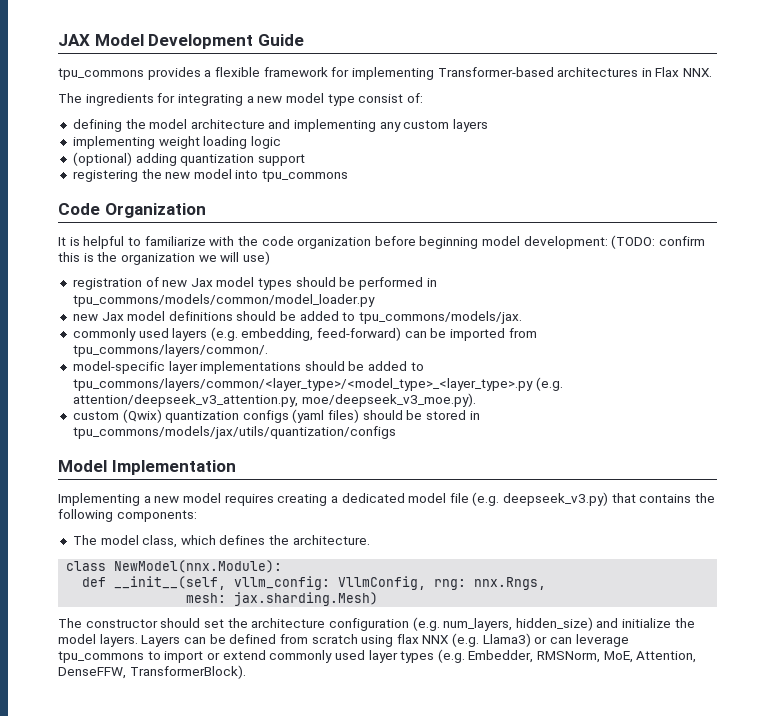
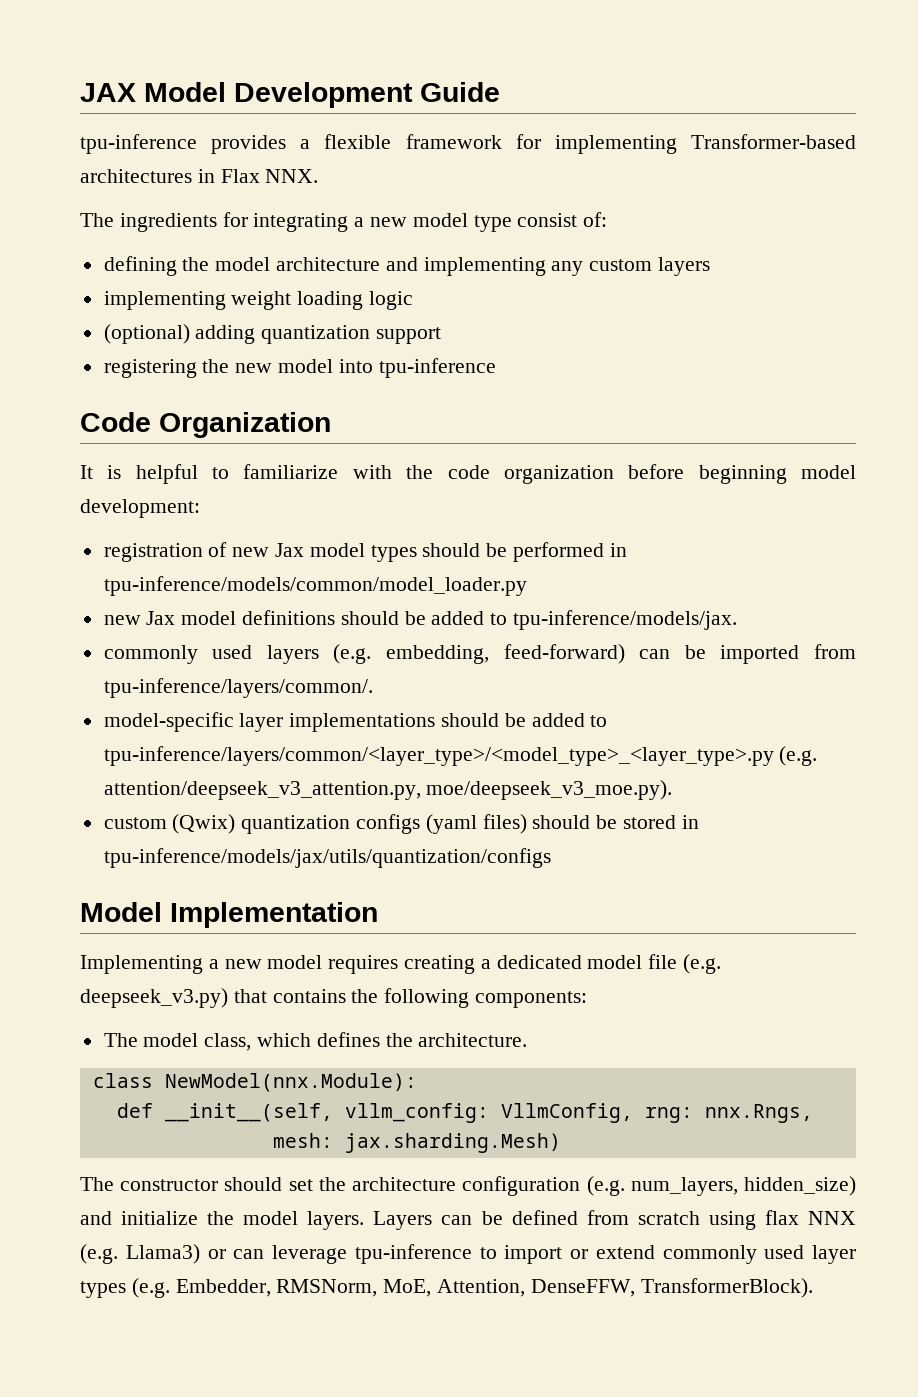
[58,68,144,80] tpu_commons -> [80,134,197,154] tpu-inference
[262,170,349,182] tpu_commons -> [378,358,496,378] tpu-inference
[611,235,706,249] [58,251,270,265] (TODO: confirm this is the organization we will use) -> (200, 508) none
[72,294,375,307] tpu_commons/models/common/model_loader.py -> [103,576,527,596] tpu-inference/models/common/model_loader.py
[359,311,523,324] tpu_commons/models/jax. -> [513,610,738,630] tpu-inference/models/jax.
[72,344,268,357] tpu_commons/layers/common/. -> [103,678,373,698] tpu-inference/layers/common/.
[72,378,533,391] tpu_commons/layers/common/<layer_type>/<model_type>_<layer_type>.py -> [103,746,774,766] tpu-inference/layers/common/<layer_type>/<model_type>_<layer_type>.py
[72,426,396,439] tpu_commons/models/jax/utils/quantization/configs -> [103,848,551,868] tpu-inference/models/jax/utils/quantization/configs
[58,651,144,663] tpu_commons -> [354,1244,472,1264] tpu-inference

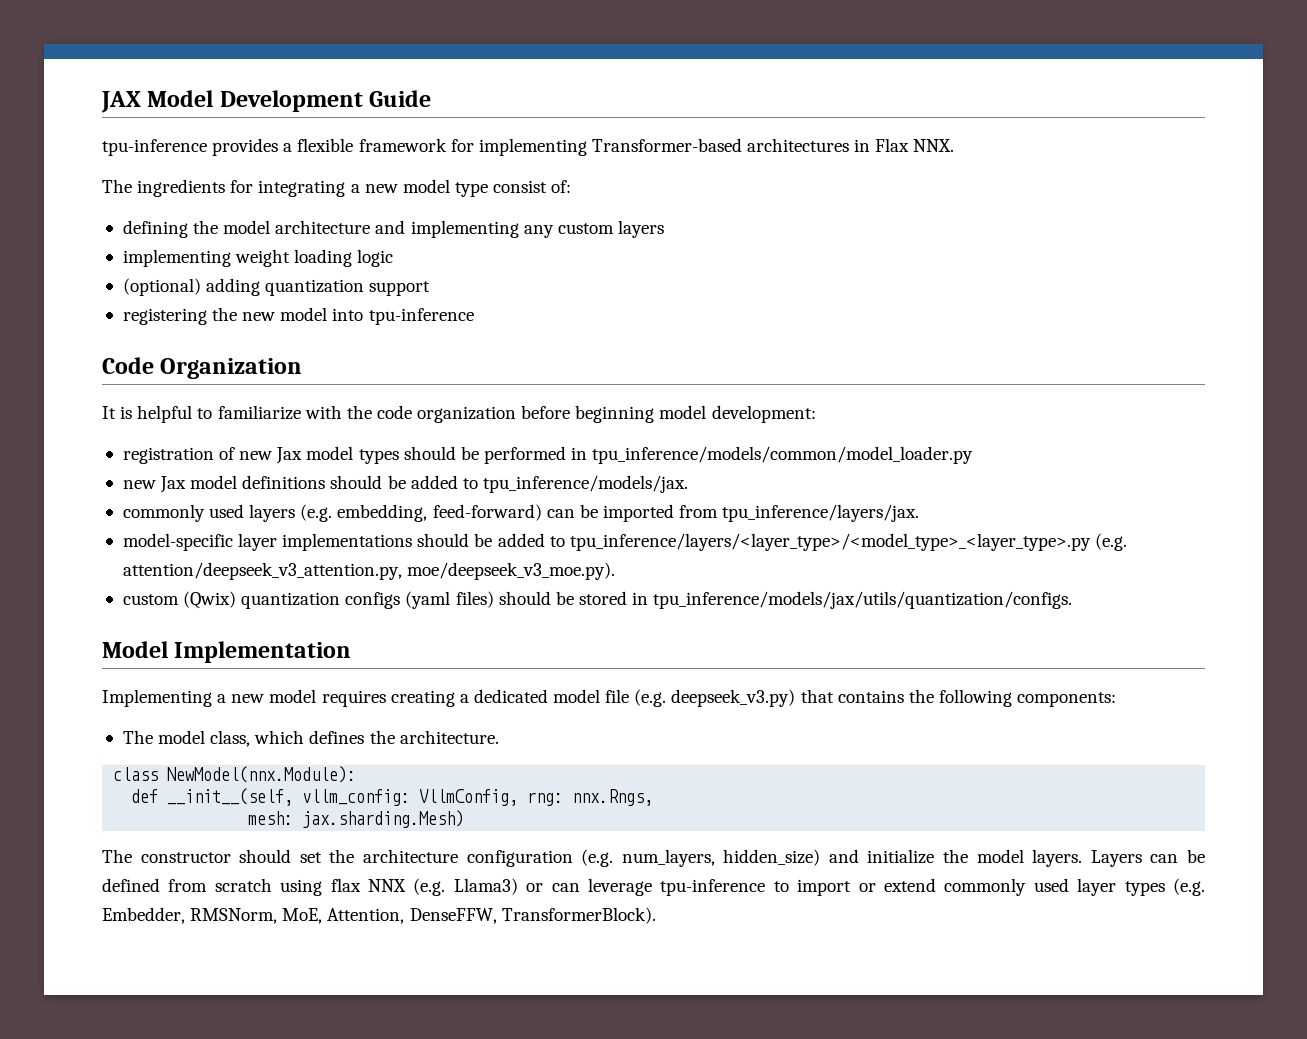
[103,576,527,596] tpu-inference/models/common/model_loader.py -> [592,446,974,464] tpu_inference/models/common/model_loader.py
[513,610,738,630] tpu-inference/models/jax. -> [482,475,688,493] tpu_inference/models/jax.
[103,678,373,698] tpu-inference/layers/common/. -> [722,504,920,522] tpu_inference/layers/jax.
[103,746,774,766] tpu-inference/layers/common/<layer_type>/<model_type>_<layer_type>.py -> [569,533,1091,551] tpu_inference/layers/<layer_type>/<model_type>_<layer_type>.py
[103,848,551,868] tpu-inference/models/jax/utils/quantization/configs -> [653,591,1073,609] tpu_inference/models/jax/utils/quantization/configs.

